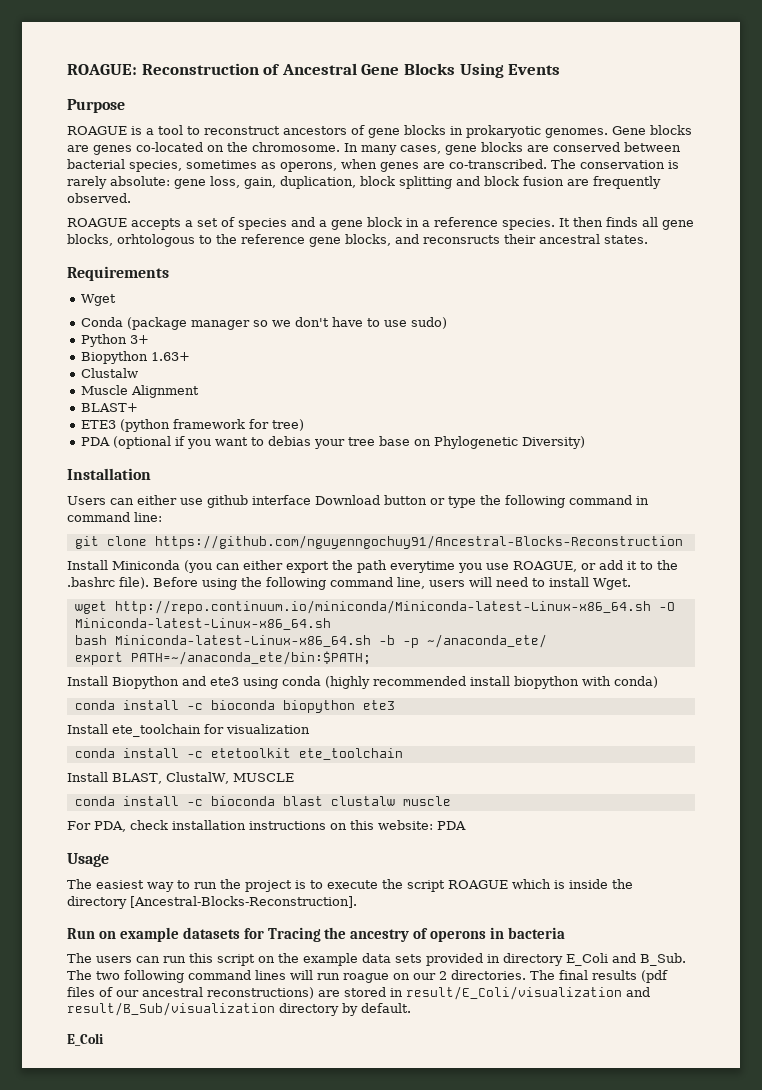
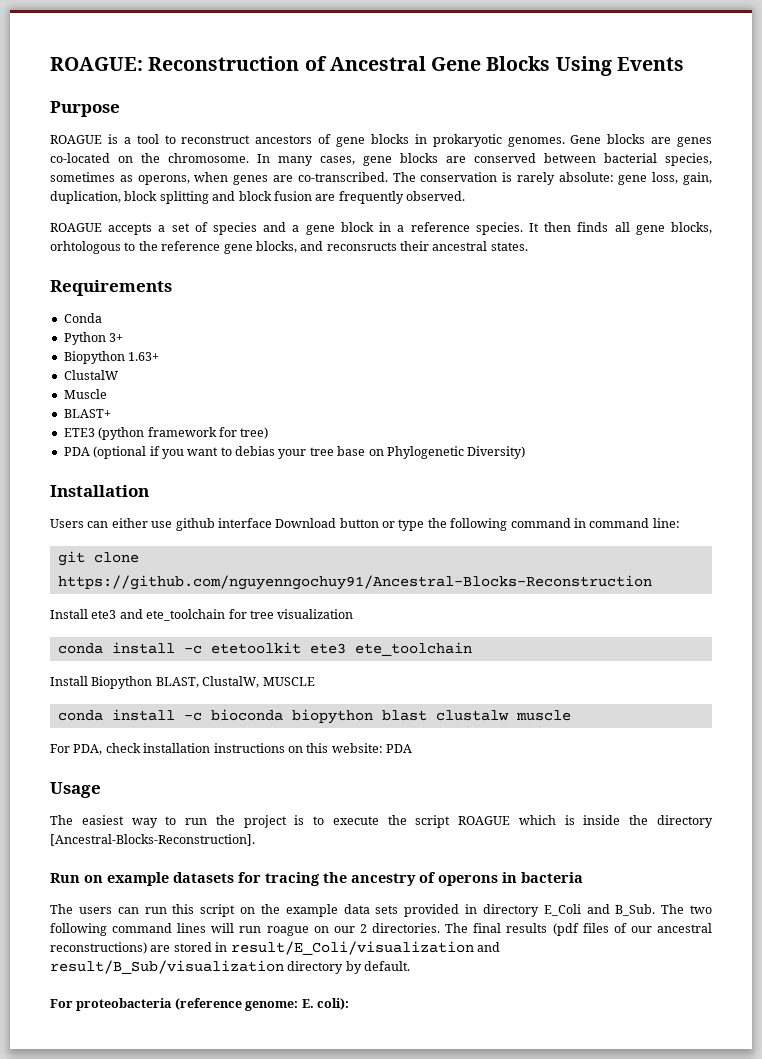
[80,294,116,306] // Wget -> (172, 288) none
[126,317,447,330] (package manager so we don't have to use sudo) -> (102, 318) none
[80,368,138,378] Clustalw -> [63,370,118,380] ClustalW
[130,385,199,398] Alignment -> (107, 394) none
[112,560,678,573] [67,577,631,590] [74,600,675,614] [74,618,331,630] [74,634,547,648] [74,651,371,665] [67,676,658,689] [74,700,395,713] [67,724,108,734] Miniconda (you can either export the path everytime you use ROAGUE, or add it to the .bashrc file). Before using the following command line, users will need to install Wget. // wget http://repo.continuum.io/miniconda/Miniconda-latest-Linux-x86_64.sh -O Miniconda-latest-Linux-x86_64.sh // bash Miniconda-latest-Linux-x86_64.sh -b -p ~/anaconda_ete/ // export PATH=~/anaconda_ete/bin:$PATH; // Install Biopython and ete3 using conda (highly recommended install biopython with conda) // conda install -c bioconda biopython ete3 // Install -> [91,609,143,619] ete3 and
(224, 729) none -> [249,610,274,619] tree
(291, 753) none -> [309,643,346,654] ete3
(108, 777) none -> [91,676,153,689] Biopython
(275, 801) none -> [291,709,373,724] biopython
[267,927,321,942] Tracing -> [265,872,320,886] tracing
[67,1033,104,1046] E_Coli -> [50,998,349,1011] For proteobacteria (reference genome: E. coli):

